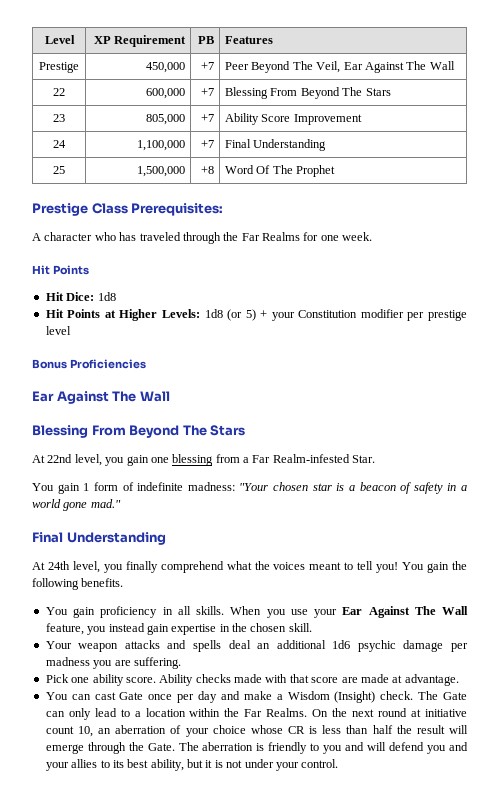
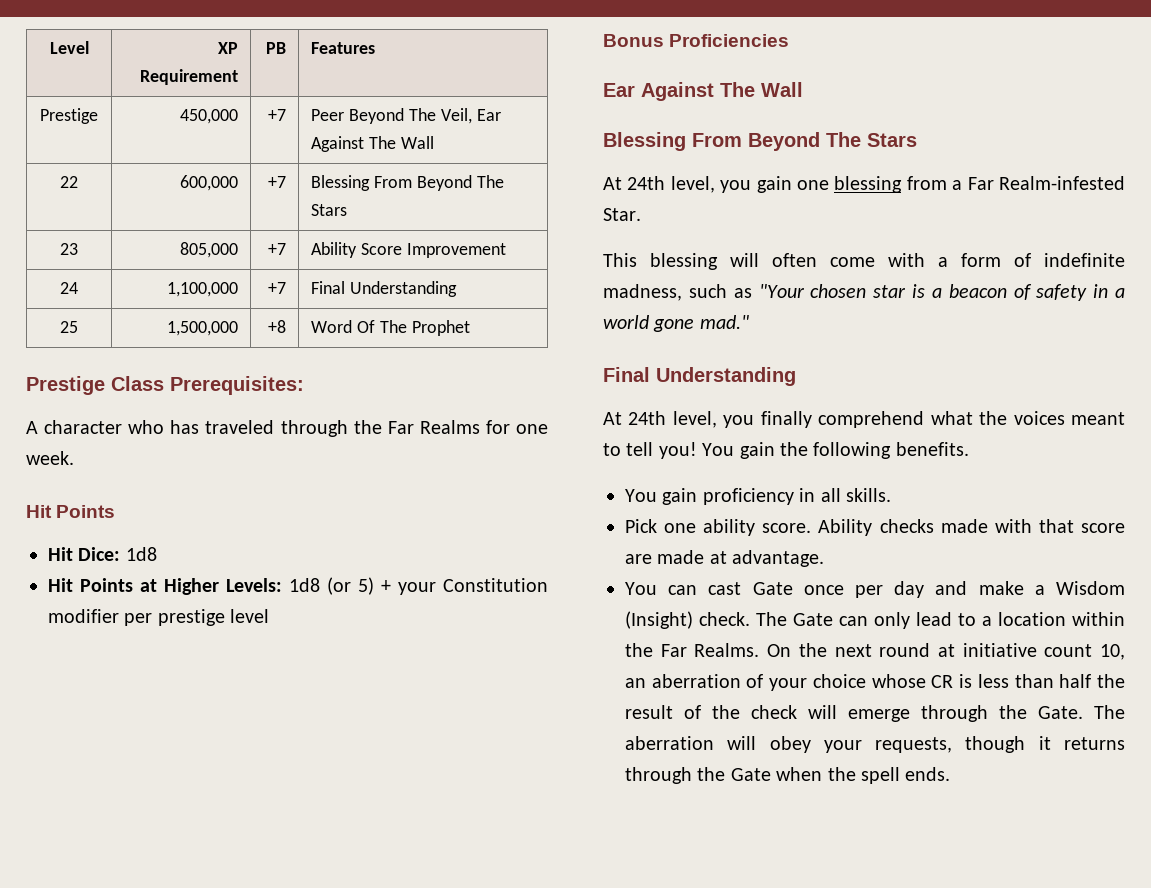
[47,454,73,463] 22nd -> [627,176,666,190] 24th
[32,482,235,494] You gain 1 form of indefinite madness: -> [603,253,1125,270] [603,284,752,301] This blessing will often come with a form of indefinite madness, such as
[230,606,468,618] [45,623,312,635] [45,640,468,652] [45,657,181,669] When you use your Ear Against The Wall feature, you instead gain expertise in the chosen skill. // Your weapon attacks and spells deal an additional 1d6 psychic damage per madness you are suffering. -> (891, 495) none
(445, 729) none -> [684,705,797,719] of the check
[256,742,468,754] [45,759,339,771] is friendly to you and will defend you and your allies to its best ability, but it is not under your control. -> [727,736,1125,753] [625,767,951,784] will obey your requests, though it returns through the Gate when the spell ends.

